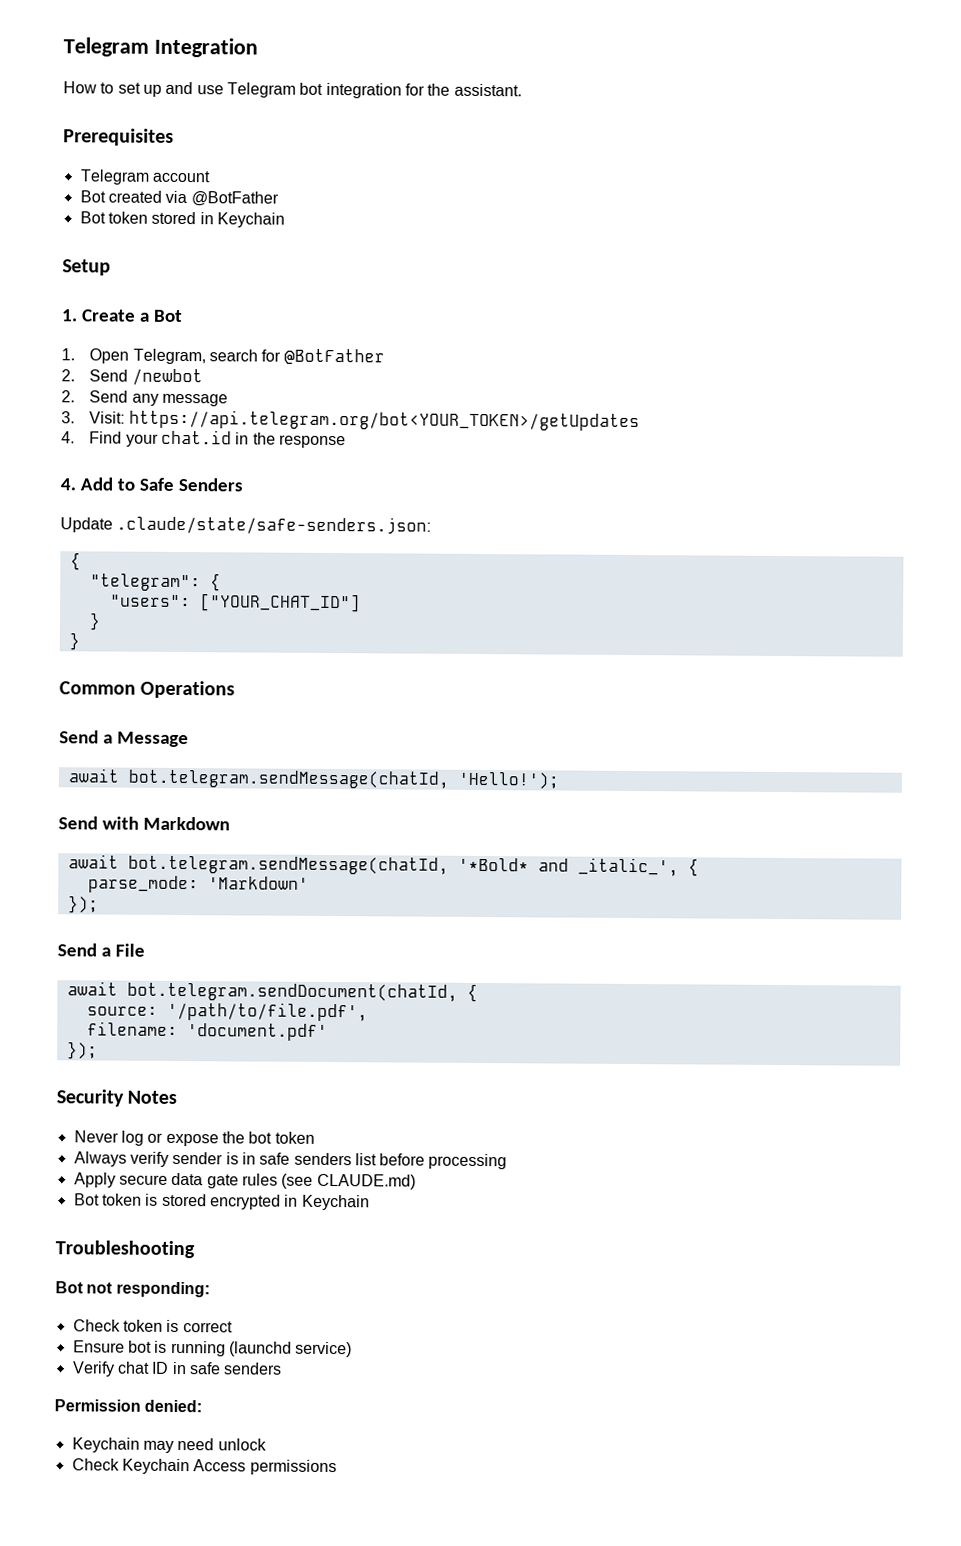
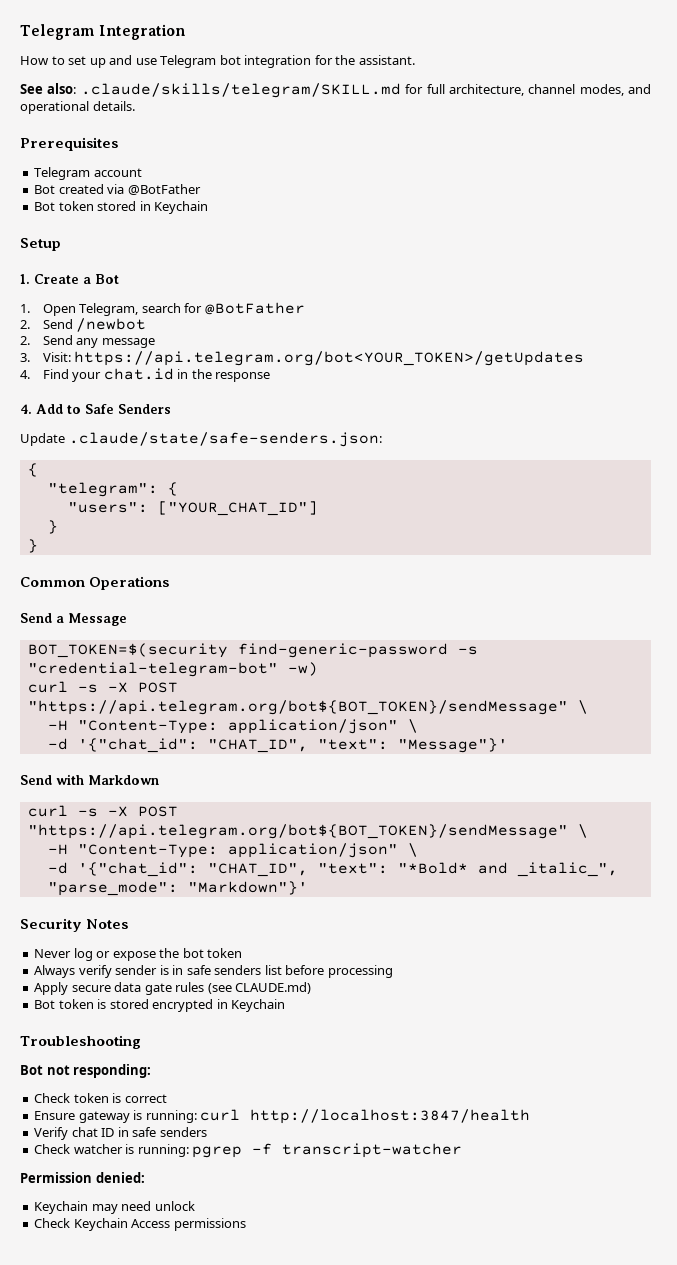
(522, 90) none -> [20,83,651,98] [20,101,135,114] // See also: .claude/skills/telegram/SKILL.md for full architecture, channel modes, and operational details.
[67,768,560,790] [58,816,230,831] [67,854,699,877] [87,875,309,894] [67,895,99,914] [57,943,145,957] [66,981,478,1002] [86,1001,368,1022] [86,1021,328,1041] [66,1041,98,1060] await bot.telegram.sendMessage(chatId, 'Hello!'); // Send with Markdown // await bot.telegram.sendMessage(chatId, '*Bold* and _italic_', { // parse_mode: 'Markdown' // }); // Send a File // await bot.telegram.sendDocument(chatId, { // source: '/path/to/file.pdf', // filename: 'document.pdf' // }); -> [27,643,478,658] [27,662,318,677] [27,681,178,693] [27,700,588,715] [47,719,418,734] [47,738,508,753] [20,774,159,785] [27,805,178,817] [27,824,588,839] [47,843,418,858] [47,862,618,877] [47,881,308,896] BOT_TOKEN=$(security find-generic-password -s "credential-telegram-bot" -w) // curl -s -X POST "https://api.telegram.org/bot${BOT_TOKEN}/sendMessage" \ // -H "Content-Type: application/json" \ // -d '{"chat_id": "CHAT_ID", "text": "Message"}' // Send with Markdown // curl -s -X POST "https://api.telegram.org/bot${BOT_TOKEN}/sendMessage" \ // -H "Content-Type: application/json" \ // -d '{"chat_id": "CHAT_ID", "text": "*Bold* and _italic_", "parse_mode": "Markdown"}'
[127,1340,353,1358] bot is running (launchd service) -> [78,1109,531,1124] gateway is running: curl http://localhost:3847/health
(283, 1368) none -> [34,1143,463,1158] // Check watcher is running: pgrep -f transcript-watcher

